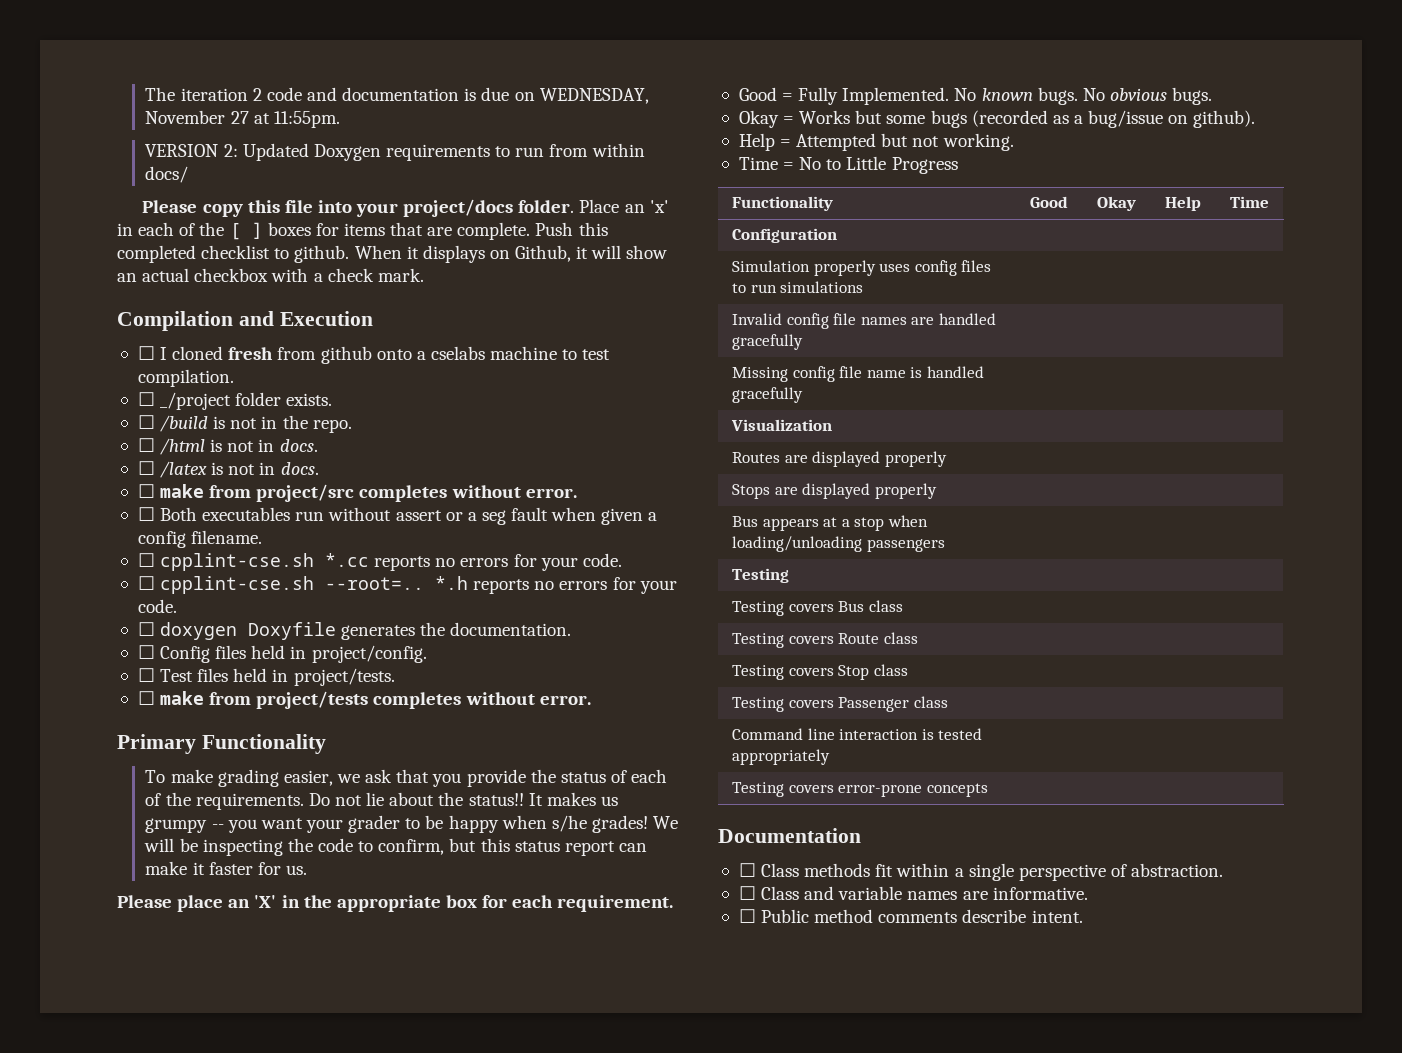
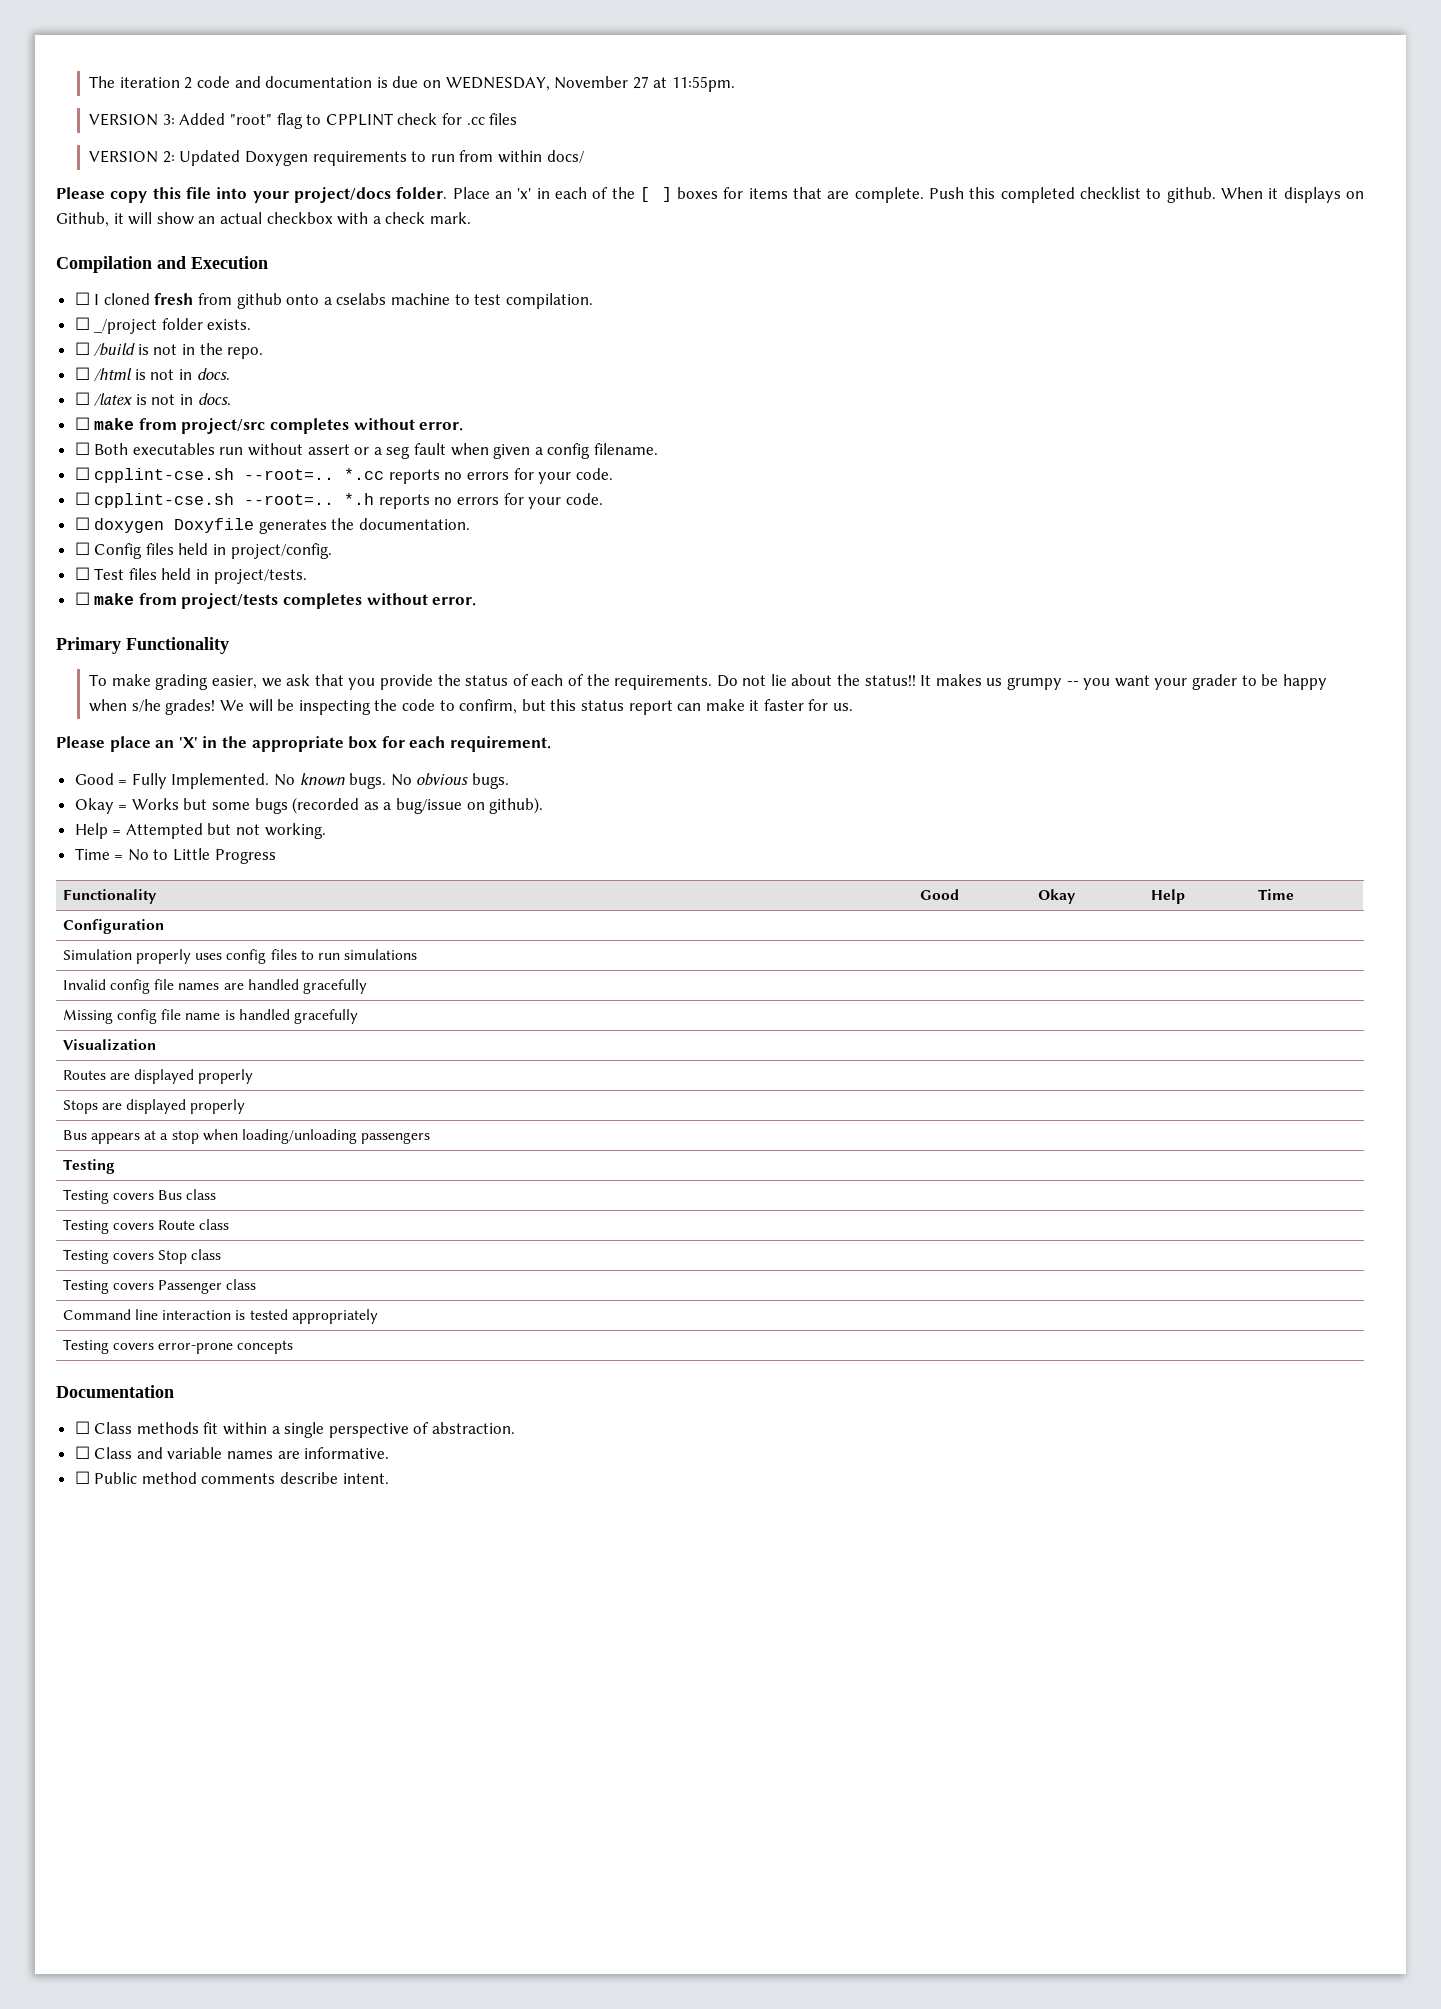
(340, 119) none -> [89,113,518,129] // VERSION 3: Added "root" flag to CPPLINT check for .cc files
(315, 562) none -> [244,469,335,480] --root=..

